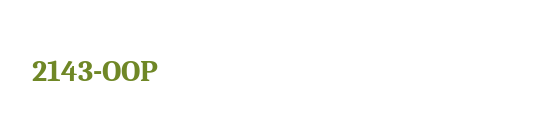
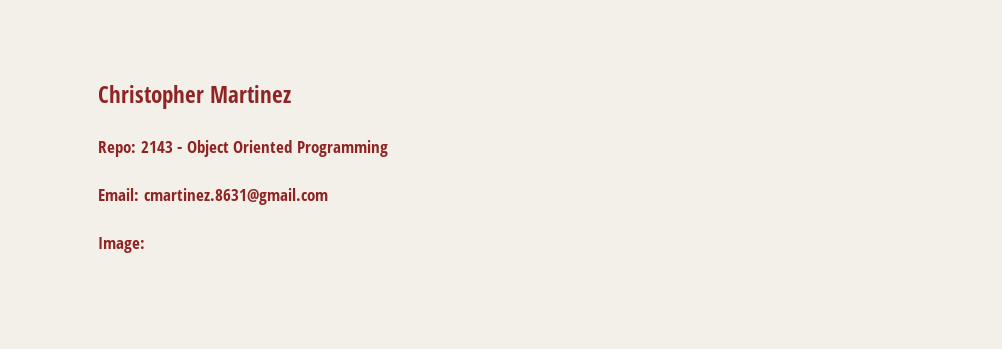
[32,60,158,81] 2143-OOP -> [98,85,292,109] [98,140,388,157] [98,188,328,205] [98,237,145,253] Christopher Martinez // Repo: 2143 - Object Oriented Programming // Email: cmartinez.8631@gmail.com // Image:

